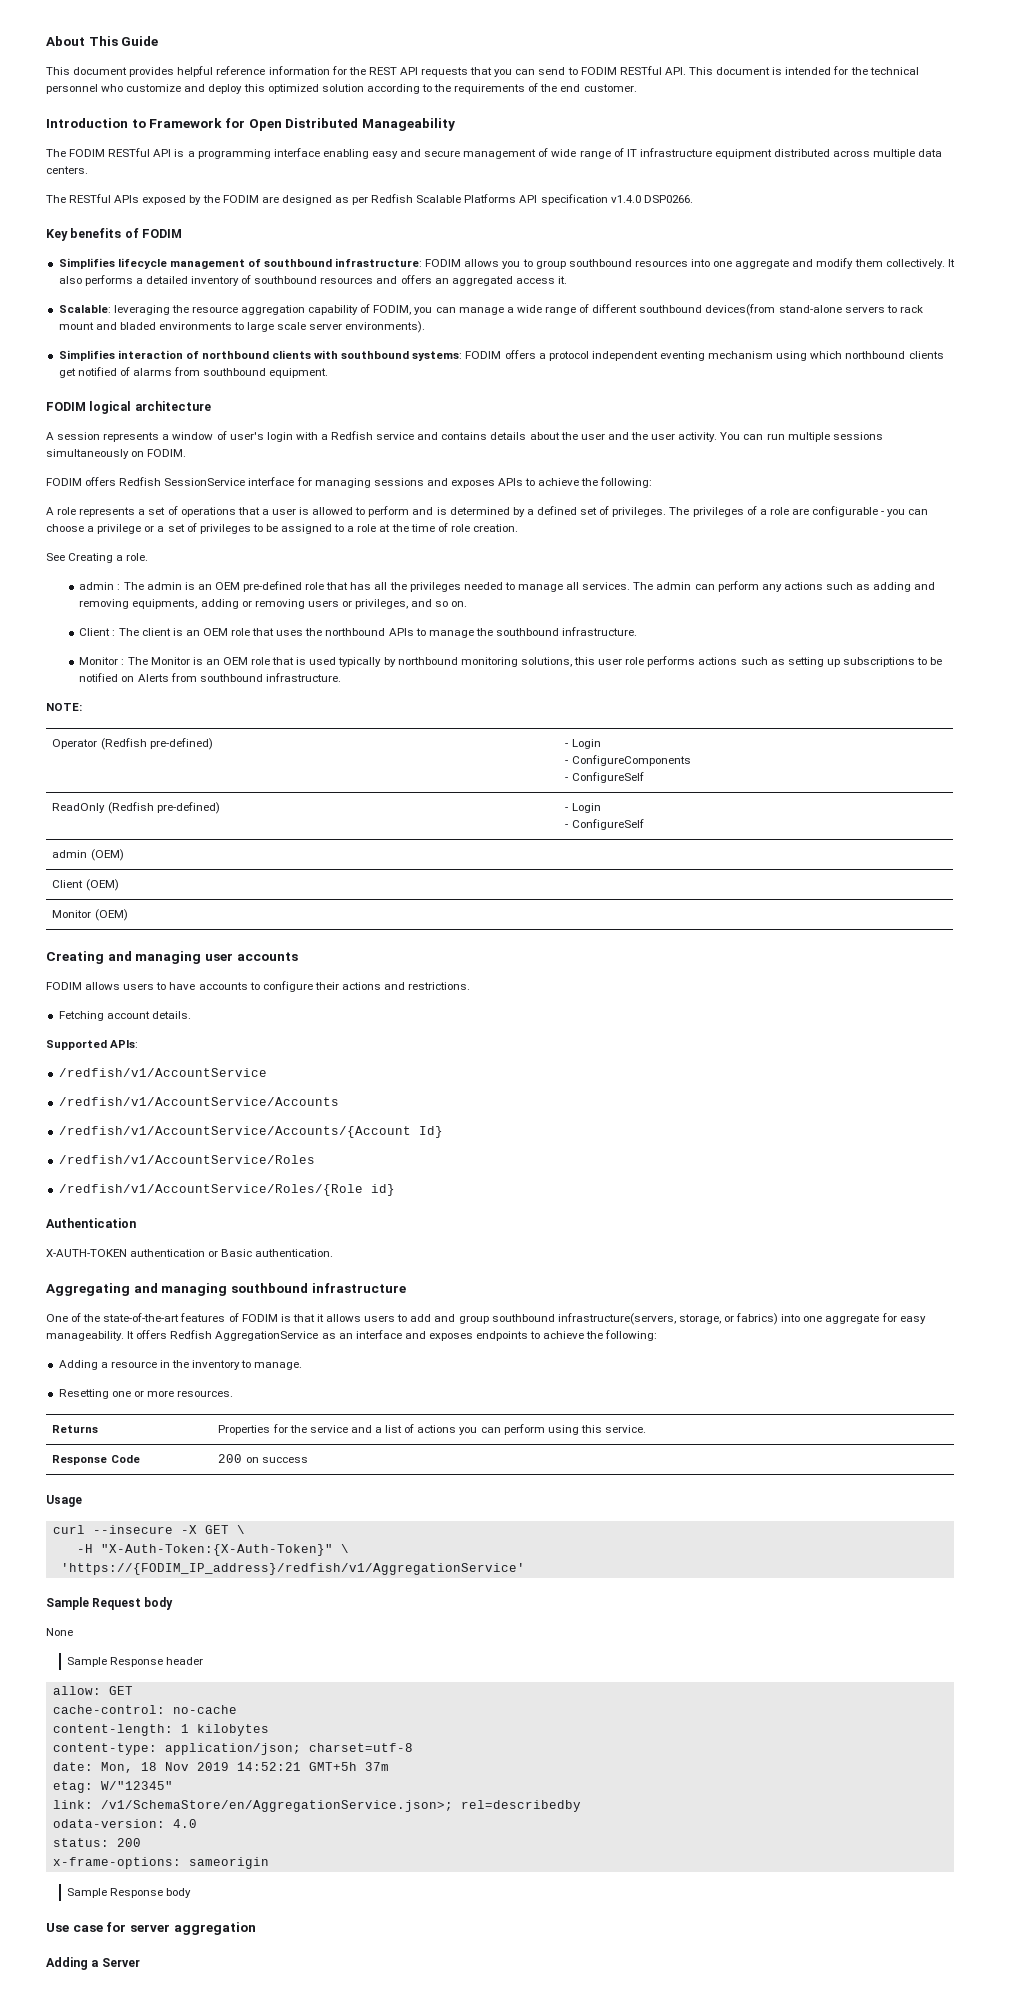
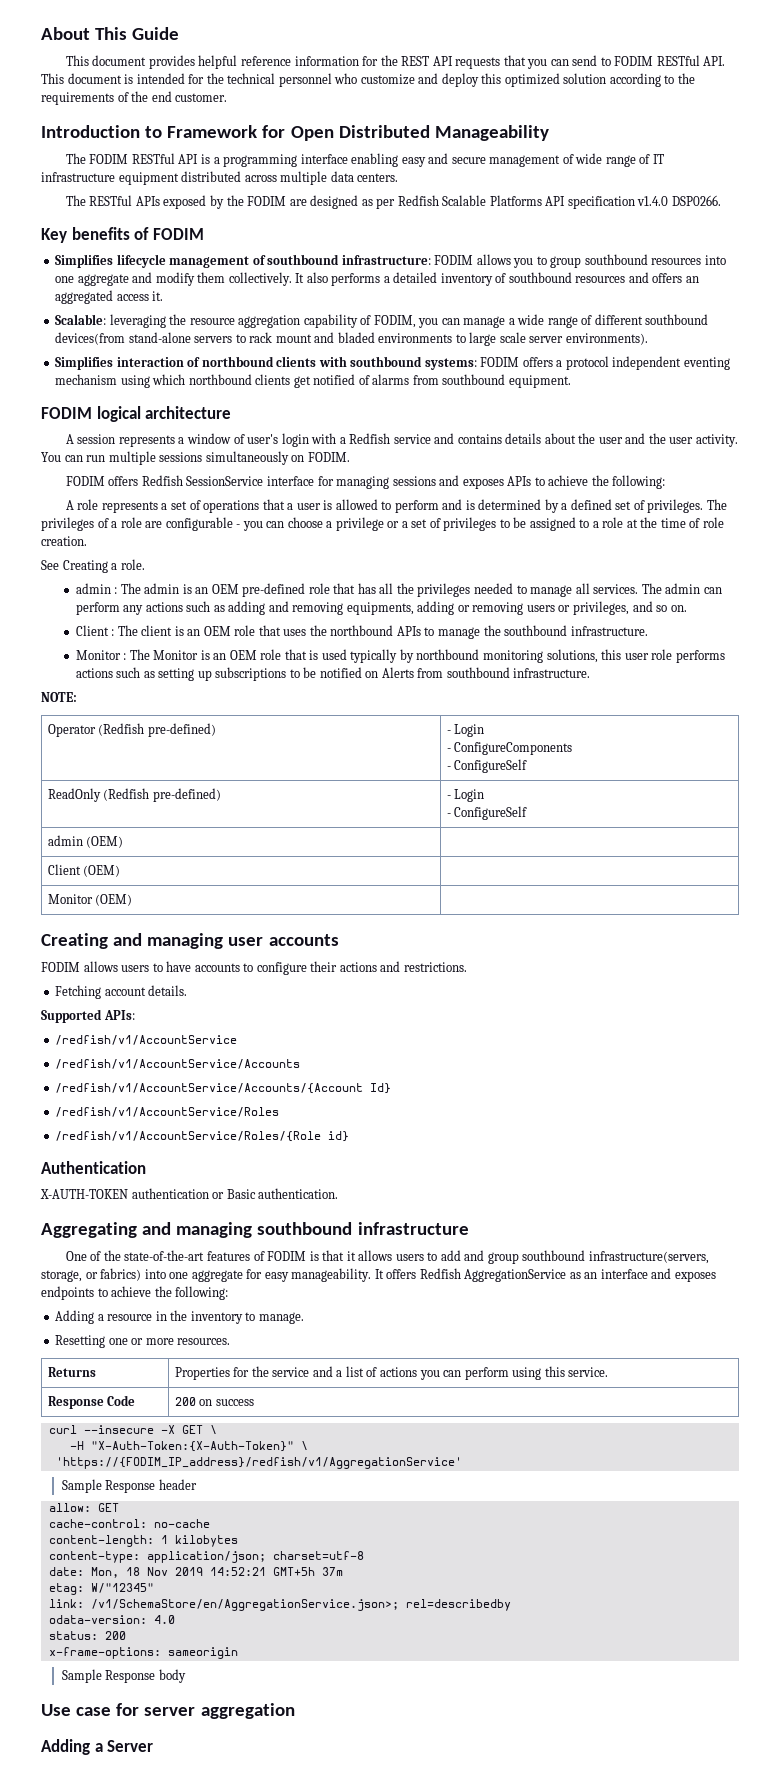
[46,1495,82,1507] // Usage -> (254, 1402) none
[46,1597,174,1610] [46,1628,73,1636] // Sample Request body // None -> (462, 1463) none

